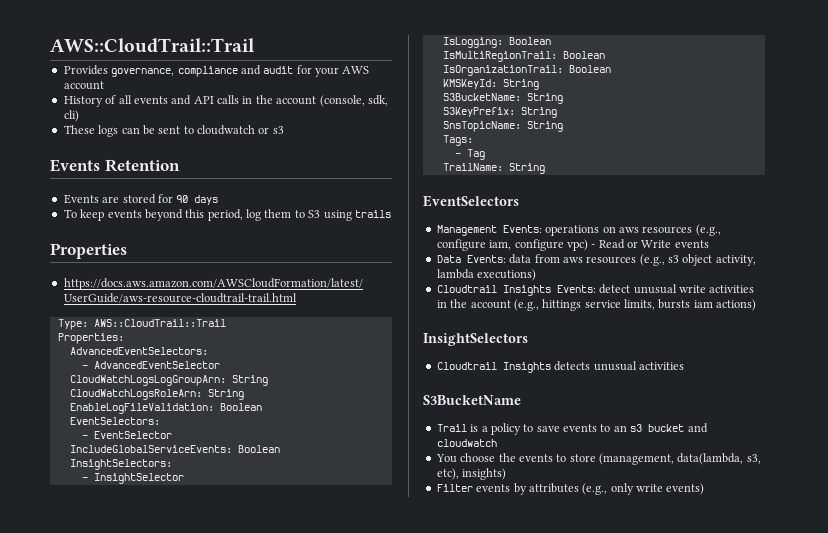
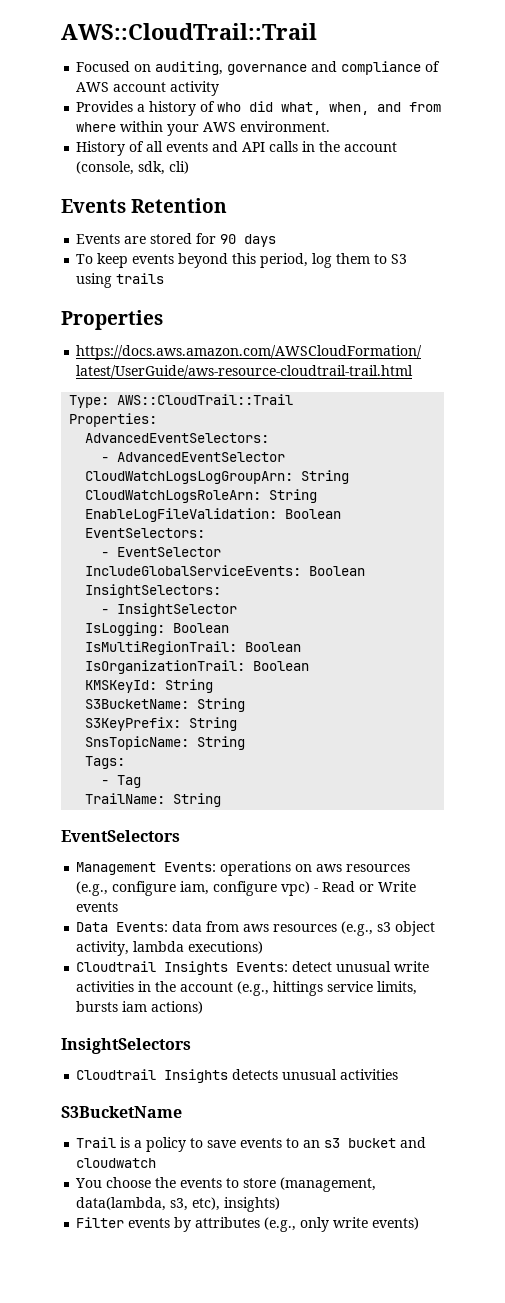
[50,38,255,53] [63,65,312,77] AWS::CloudTrail::Trail // Provides governance, compliance and audit for -> [61,23,317,40] [76,61,441,75] [76,81,220,96] [76,101,442,116] [76,121,164,132] AWS::CloudTrail::Trail // Focused on auditing, governance and compliance of AWS account activity // Provides a history of who did what, when, and from where within
[63,81,104,90] account -> [240,121,331,132] environment.
[63,125,284,137] // These logs can be sent to cloudwatch or s3 -> (190, 167) none

